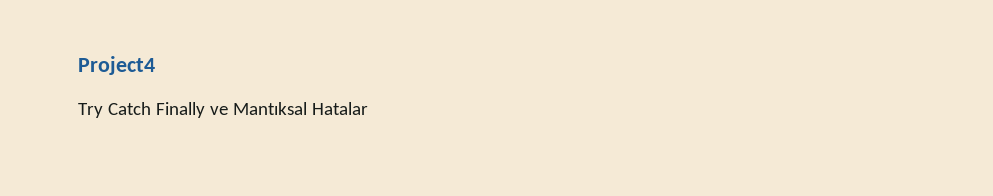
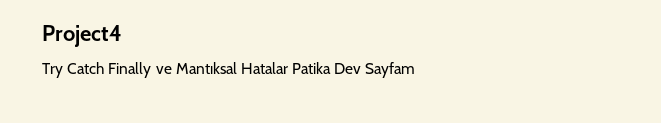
(368, 108) none -> [292,62,416,78] Patika Dev Sayfam

